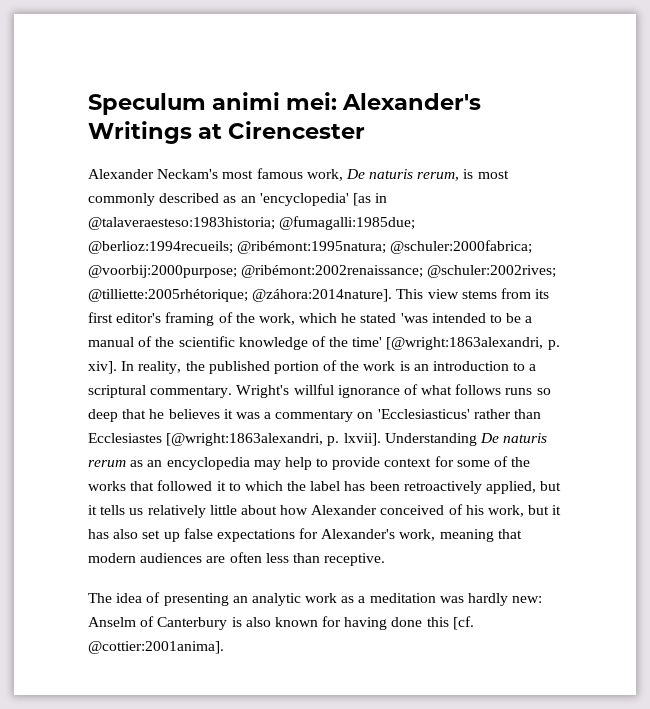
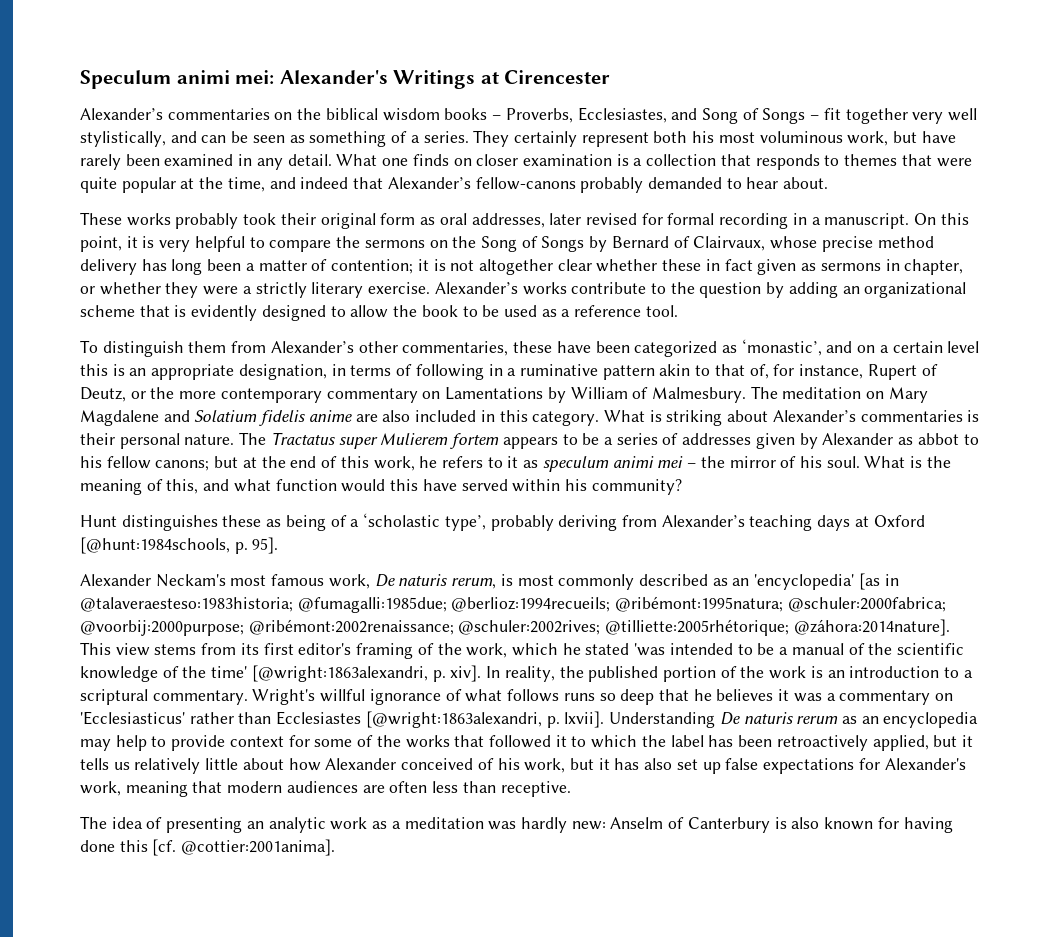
(366, 130) none -> [80,107,978,124] [80,130,956,147] [80,154,972,170] [80,177,829,193] [80,212,969,229] [80,236,934,252] [80,259,964,275] [80,282,967,298] [80,305,678,321] [80,339,980,357] [80,364,938,380] [80,386,928,403] [80,410,980,426] [80,432,979,449] [80,456,951,472] [80,479,682,495] [80,513,925,531] [80,537,279,554] // Alexander’s commentaries on the biblical wisdom books – Proverbs, Ecclesiastes, and Song of Songs – fit together very well stylistically, and can be seen as something of a series. They certainly represent both his most voluminous work, but have rarely been examined in any detail. What one finds on closer examination is a collection that responds to themes that were quite popular at the time, and indeed that Alexander’s fellow-canons probably demanded to hear about. // These works probably took their original form as oral addresses, later revised for formal recording in a manuscript. On this point, it is very helpful to compare the sermons on the Song of Songs by Bernard of Clairvaux, whose precise method delivery has long been a matter of contention; it is not altogether clear whether these in fact given as sermons in chapter, or whether they were a strictly literary exercise. Alexander’s works contribute to the question by adding an organizational scheme that is evidently designed to allow the book to be used as a reference tool. // To distinguish them from Alexander’s other commentaries, these have been categorized as ‘monastic’, and on a certain level this is an appropriate designation, in terms of following in a ruminative pattern akin to that of, for instance, Rupert of Deutz, or the more contemporary commentary on Lamentations by William of Malmesbury. The meditation on Mary Magdalene and Solatium fidelis anime are also included in this category. What is striking about Alexander’s commentaries is their personal nature. The Tractatus super Mulierem fortem appears to be a series of addresses given by Alexander as abbot to his fellow canons; but at the end of this work, he refers to it as speculum animi mei – the mirror of his soul. What is the meaning of this, and what function would this have served within his community? // Hunt distinguishes these as being of a ‘scholastic type’, probably deriving from Alexander’s teaching days at Oxford [@hunt:1984schools, p. 95].

